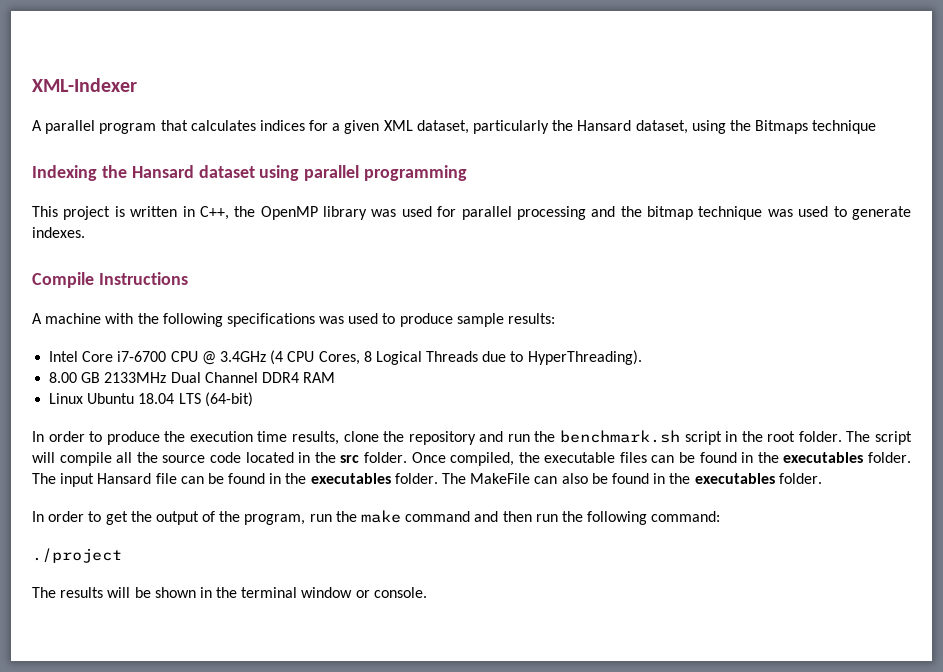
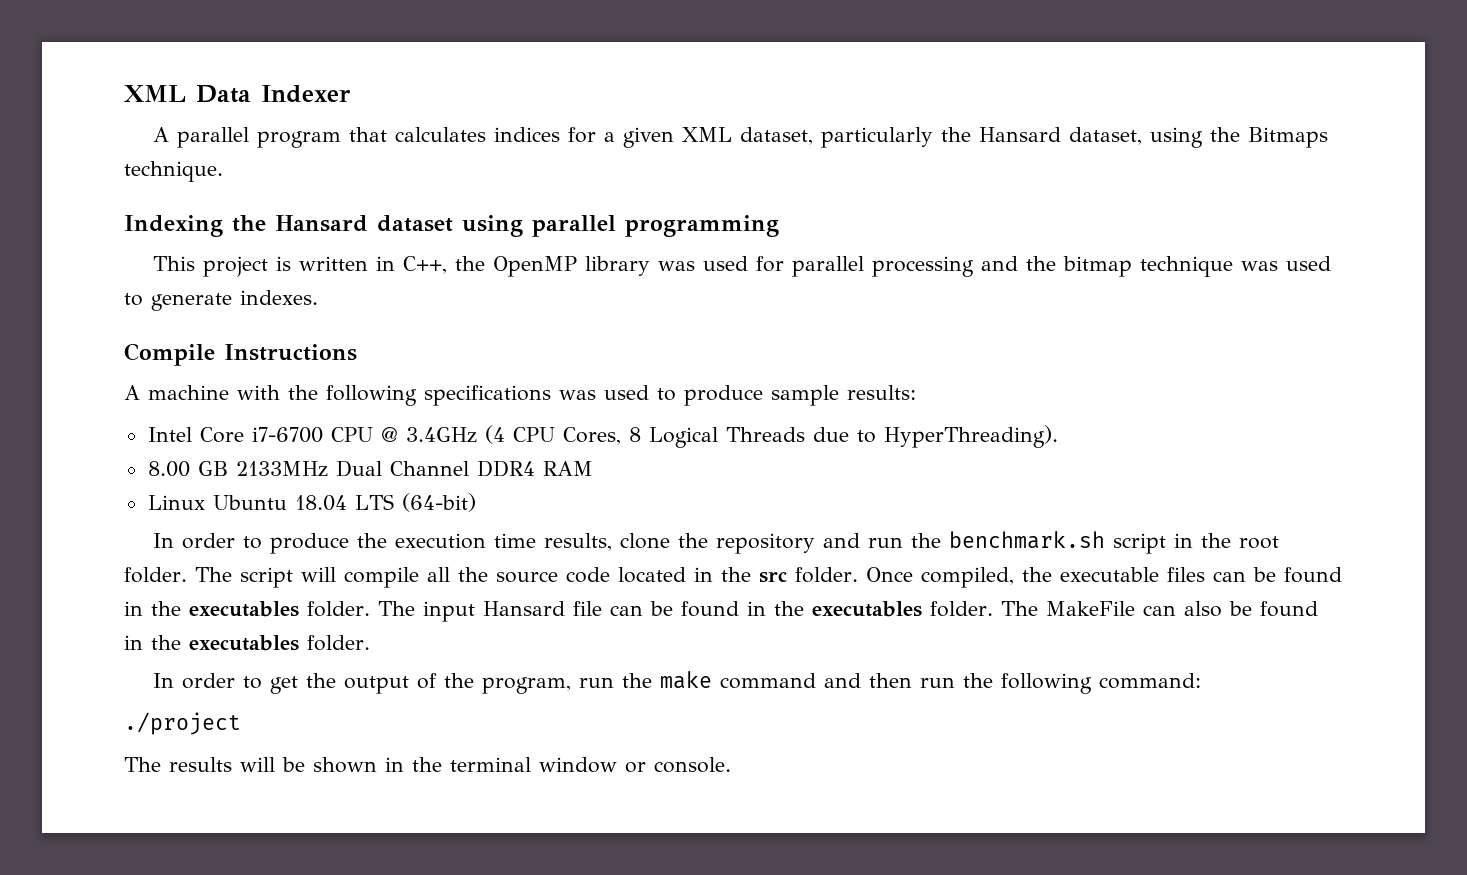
[32,78,137,92] XML-Indexer -> [124,85,351,103] XML Data Indexer
[812,120,877,134] technique -> [124,161,223,182] technique.

